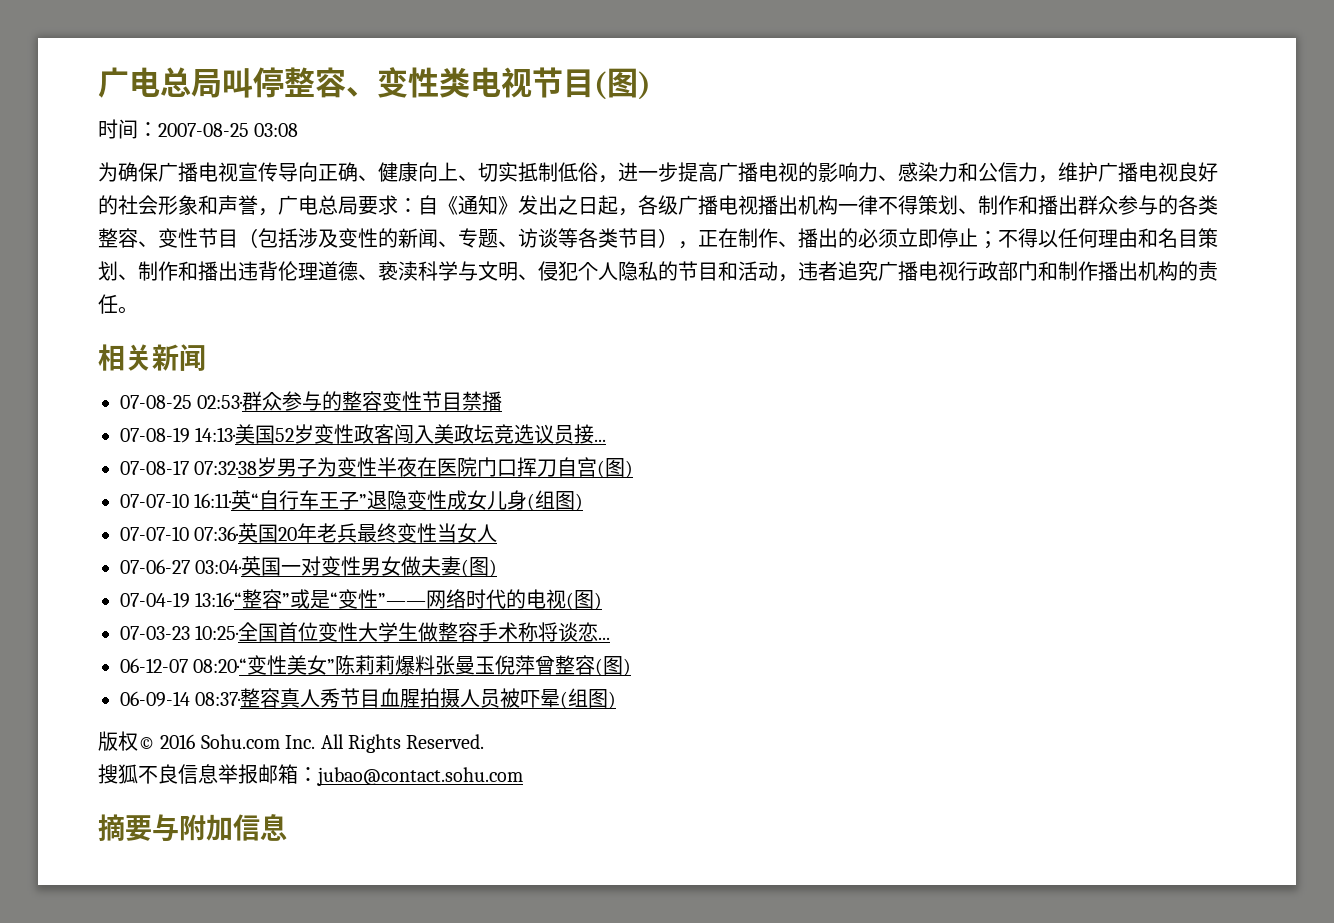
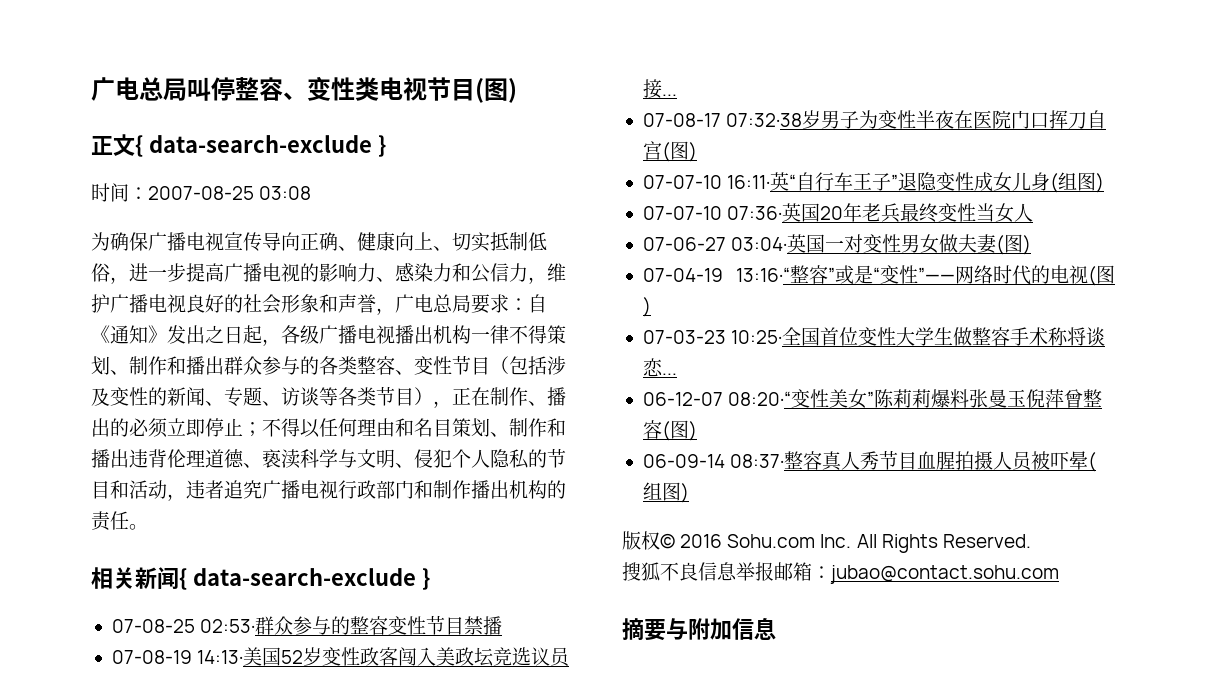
(651, 85) none -> [91,134,386,157] // 正文{ data-search-exclude }
(206, 357) none -> [179,568,430,590] { data-search-exclude }

